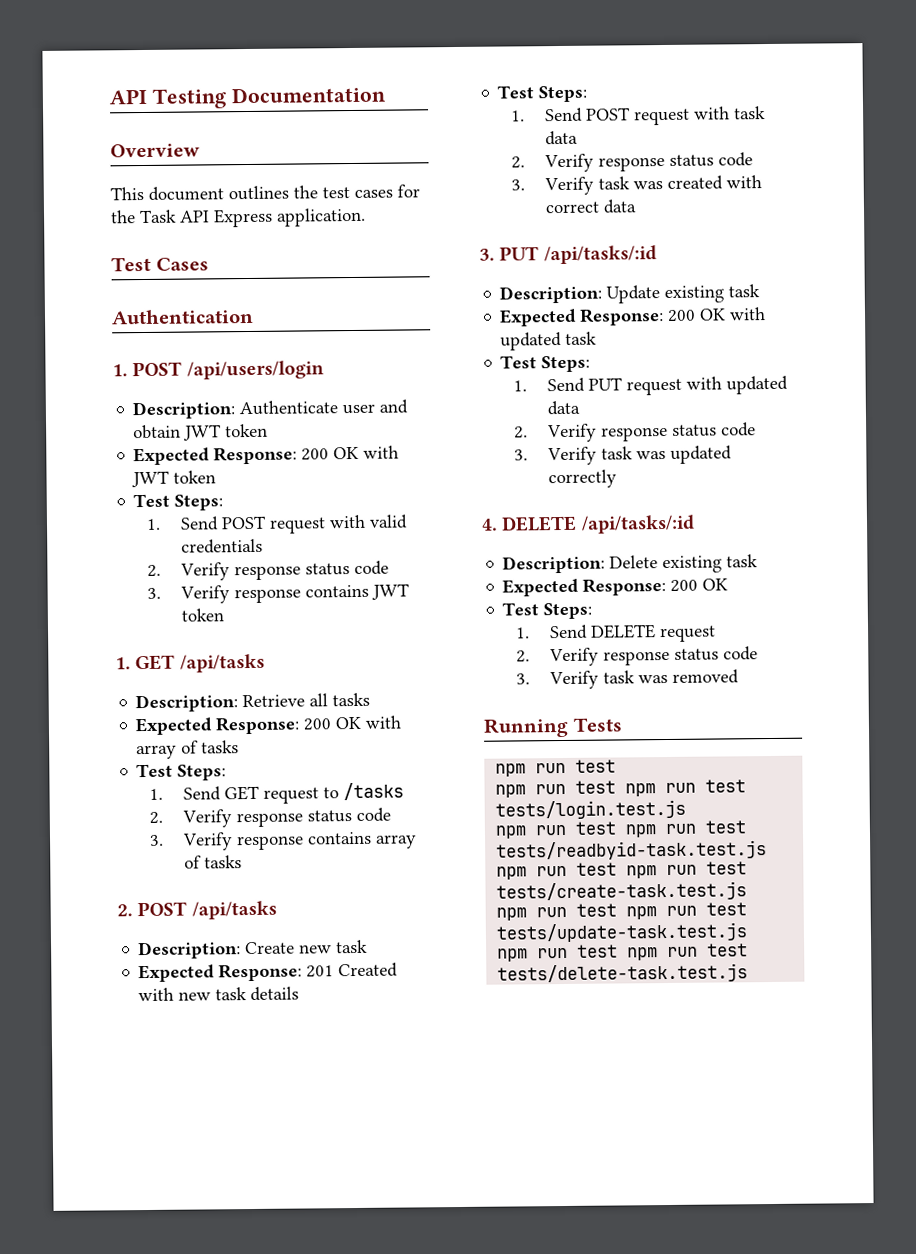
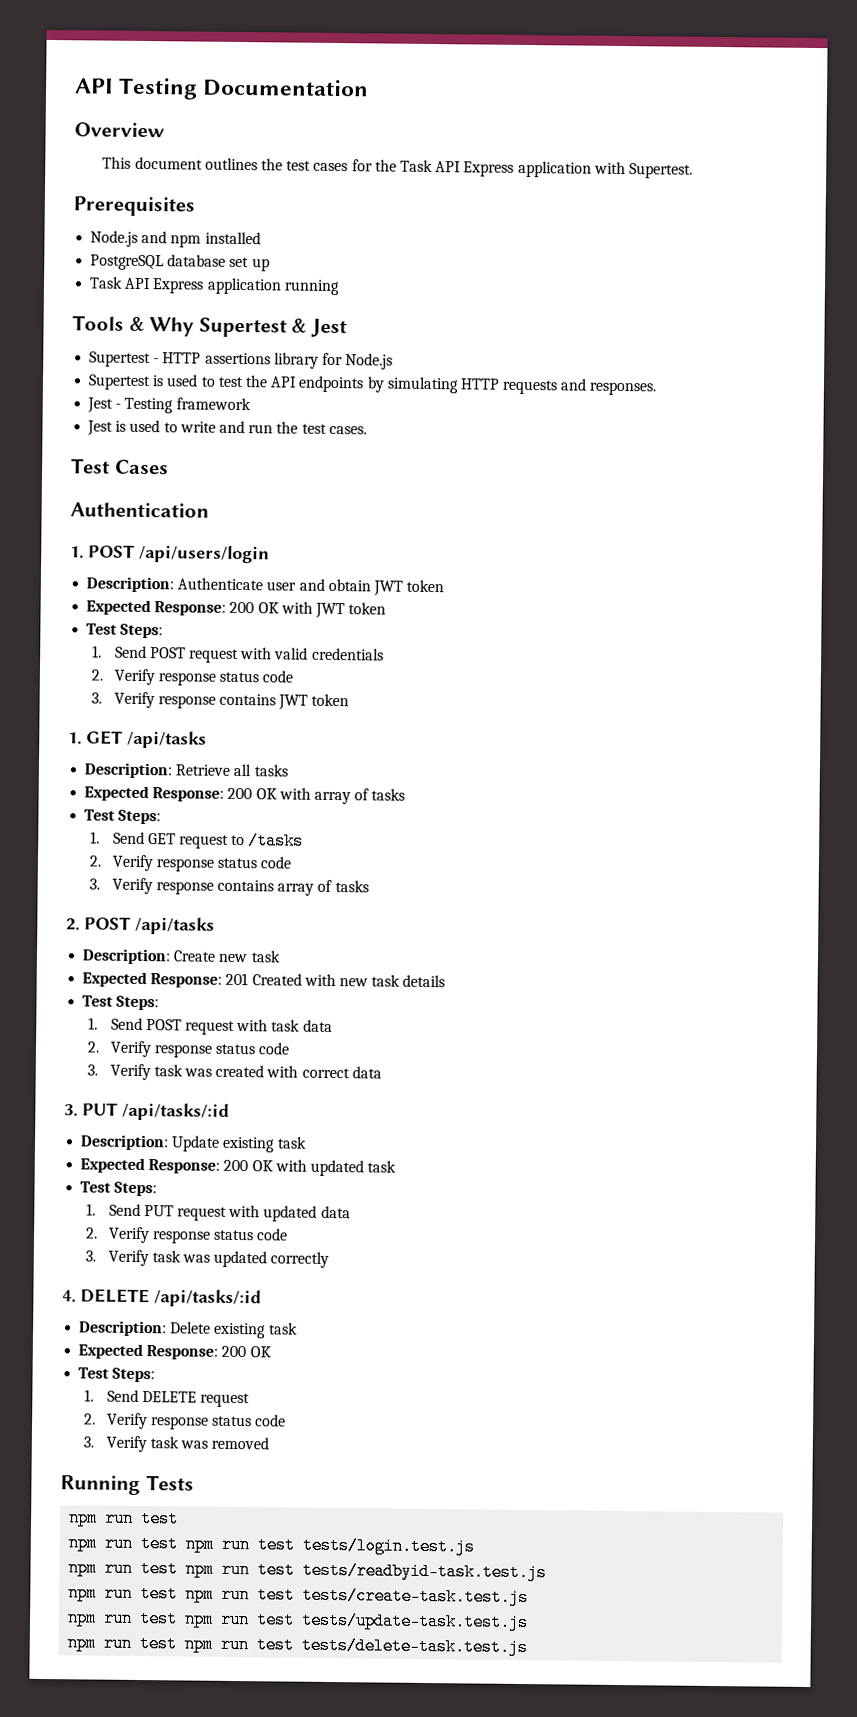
[276,207,366,227] application. -> [517,160,693,179] [73,196,195,217] [90,230,261,248] [90,254,270,272] [89,276,340,296] [72,315,347,338] [89,351,394,370] [88,374,657,396] [87,397,251,414] [87,419,367,436] application with Supertest. // Prerequisites // Node.js and npm installed // PostgreSQL database set up // Task API Express application running // Tools & Why Supertest & Jest // Supertest - HTTP assertions library for Node.js // Supertest is used to test the API endpoints by simulating HTTP requests and responses. // Jest - Testing framework // Jest is used to write and run the test cases.

